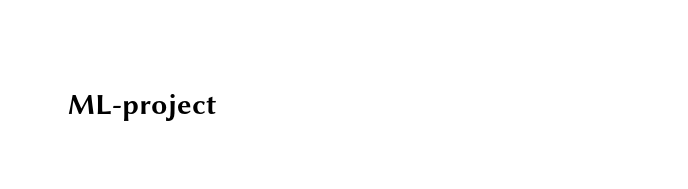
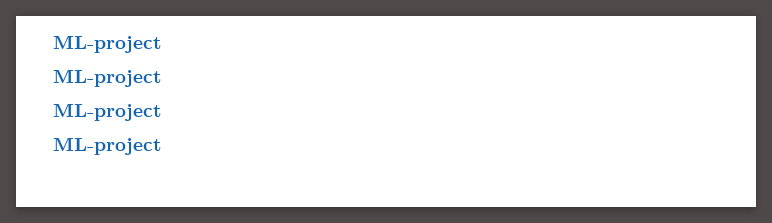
[68,94,216,121] ML-project -> [53,35,162,53] [53,69,162,87] [53,103,162,121] [53,137,162,155] ML-project // ML-project // ML-project // ML-project

